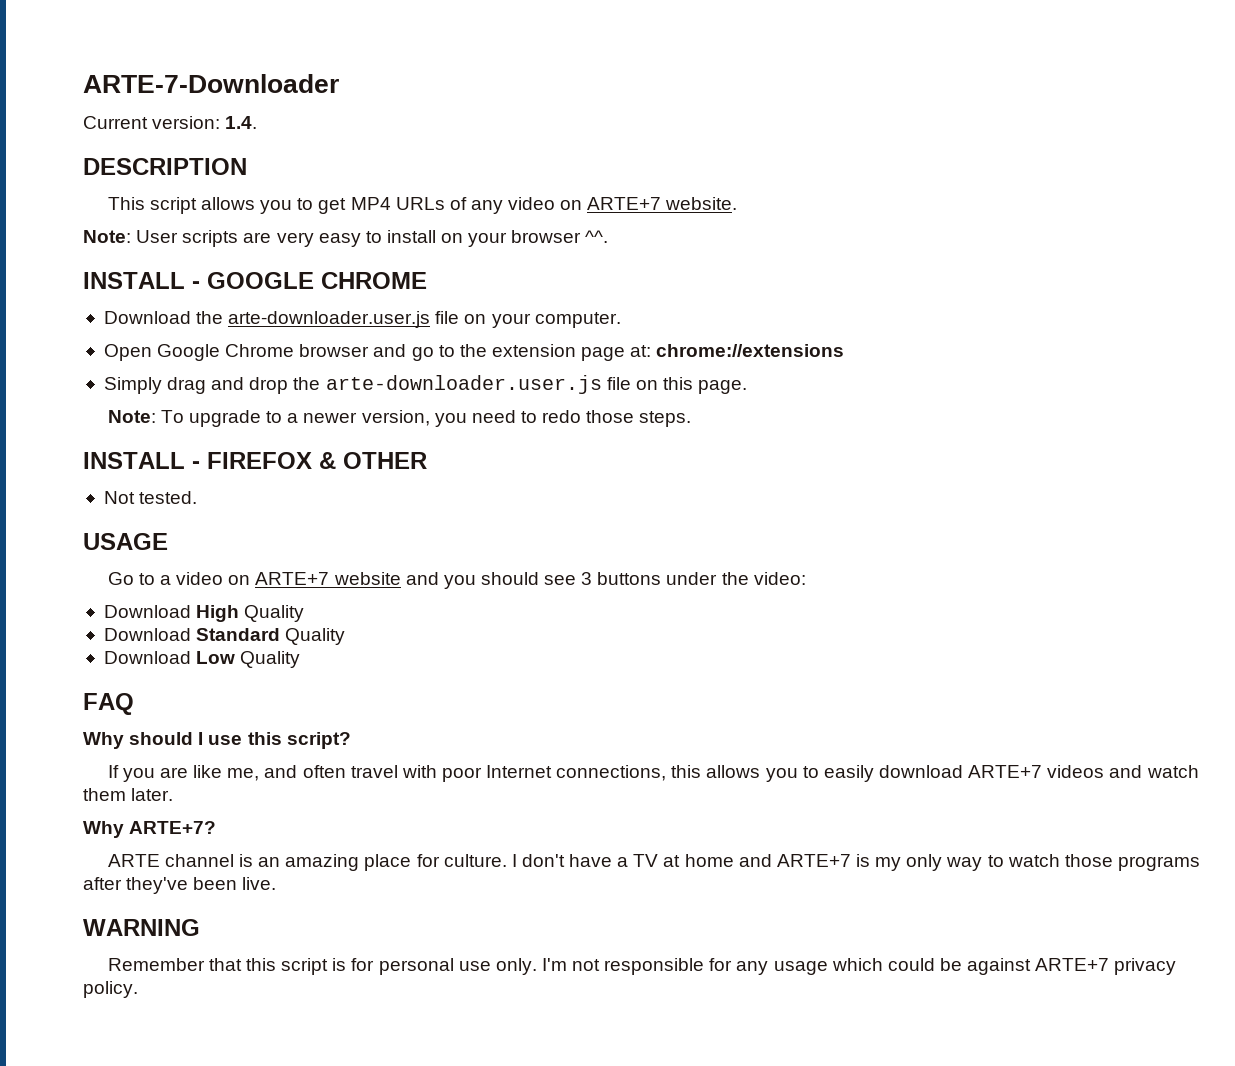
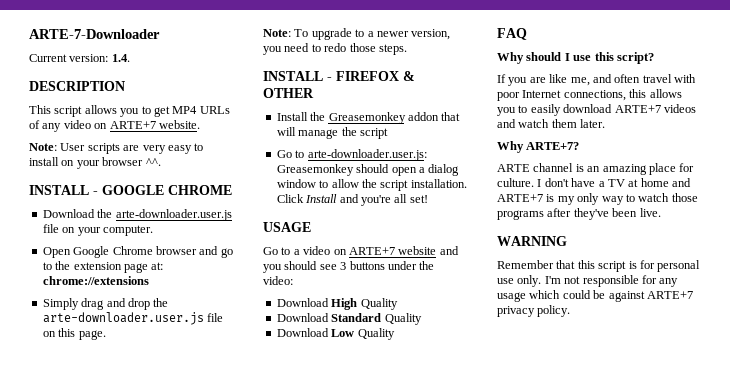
[103,491,198,504] Not tested. -> [276,112,461,124] [276,127,388,139] [276,149,427,161] [276,164,460,176] [276,179,467,191] [276,194,428,206] Install the Greasemonkey addon that will manage the script // Go to arte-downloader.user.js: Greasemonkey should open a dialog window to allow the script installation. Click Install and you're all set!

